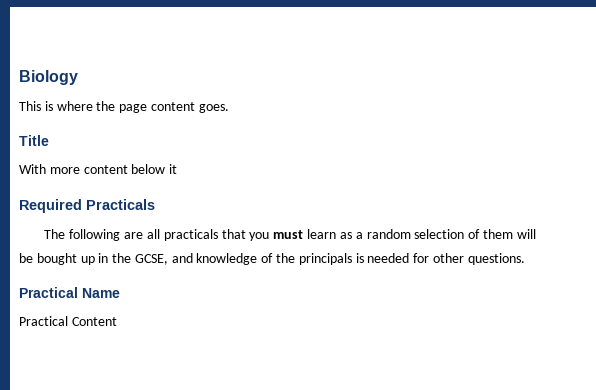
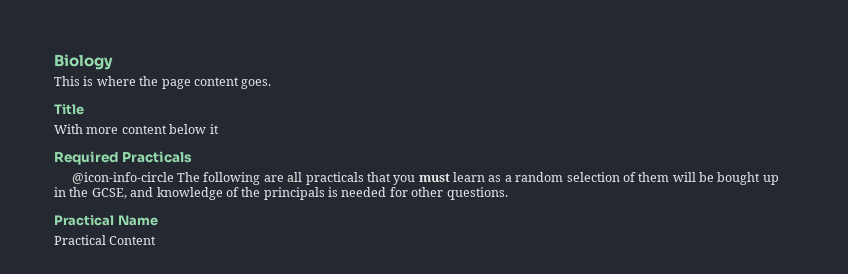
(155, 204) none -> [71,172,174,184] @icon-info-circle

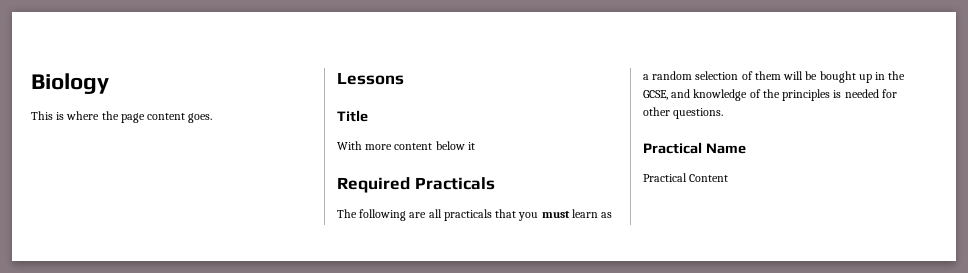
(272, 84) none -> [337,72,404,85] // Lessons
[71,172,174,184] @icon-info-circle -> (495, 183) none
[263,187,325,200] principals -> [782,89,831,101] principles

